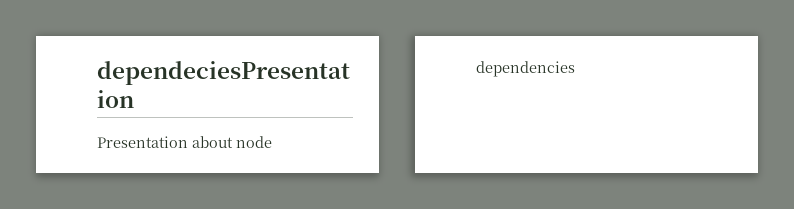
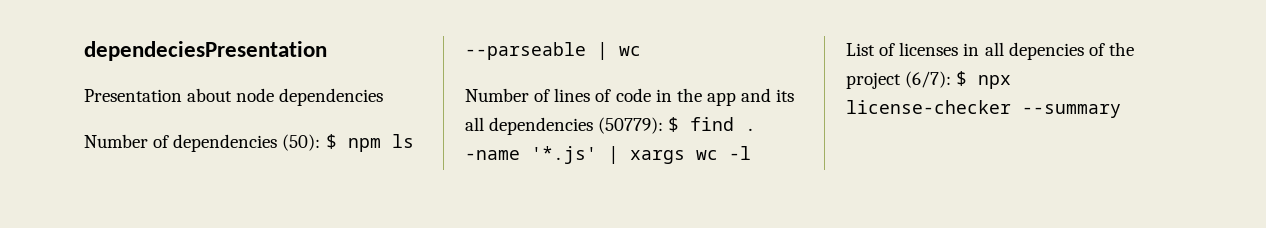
(575, 69) none -> [84,134,414,152] [465,42,641,60] [465,88,795,106] [465,117,757,135] [465,146,751,164] [846,42,1134,60] [846,71,1012,89] [846,100,1121,118] // Number of dependencies (50): $ npm ls --parseable | wc // Number of lines of code in the app and its all dependencies (50779): $ find . -name '*.js' | xargs wc -l // List of licenses in all depencies of the project (6/7): $ npx license-checker --summary

